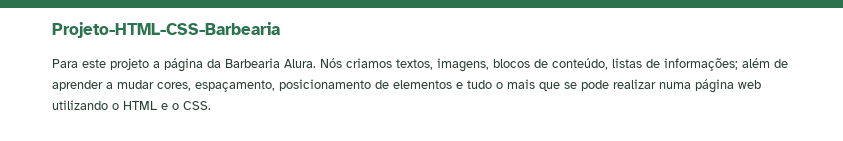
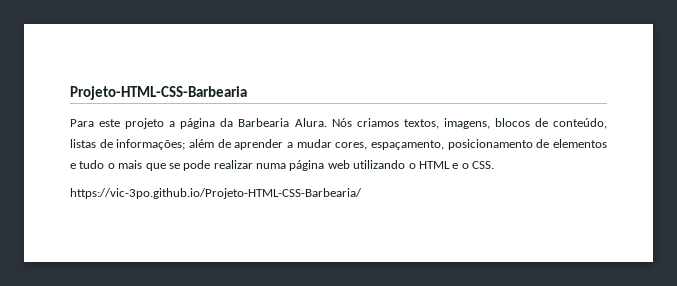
(211, 105) none -> [70,188,362,199] // https://vic-3po.github.io/Projeto-HTML-CSS-Barbearia/

